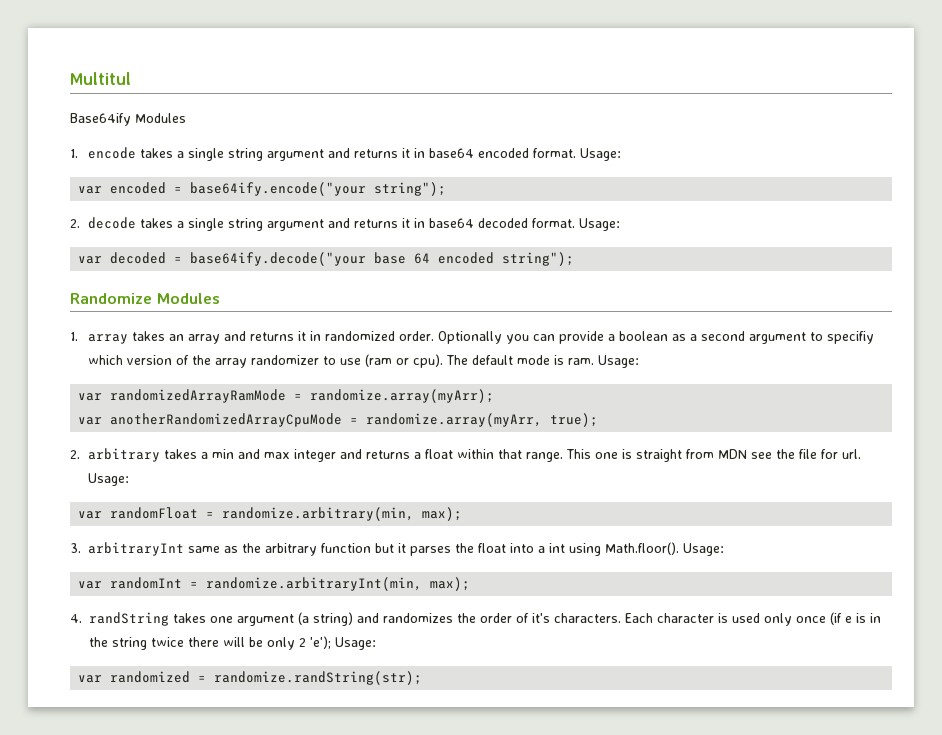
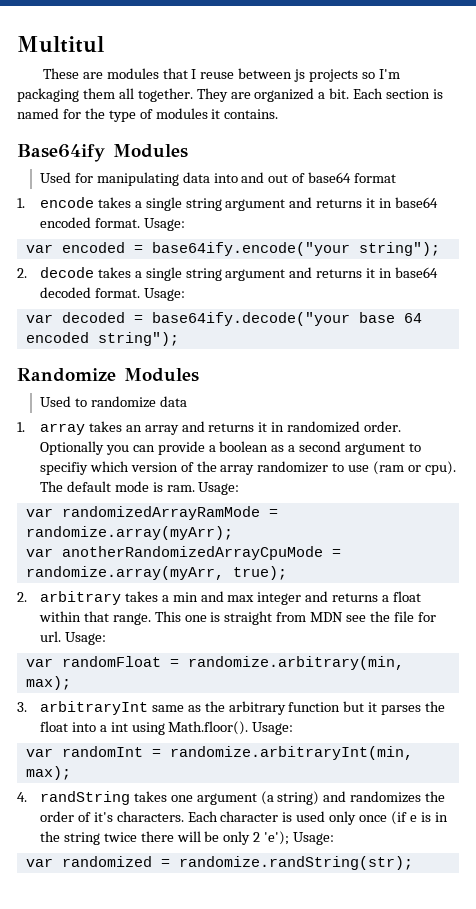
[70,113,186,126] Base64ify Modules -> [42,68,400,82] [17,88,444,102] [17,108,279,122] [17,144,188,162] [39,172,397,186] These are modules that I reuse between js projects so I'm packaging them all together. They are organized a bit. Each section is named for the type of modules it contains. // Base64ify Modules // Used for manipulating data into and out of base64 format
(220, 298) none -> [39,396,187,408] // Used to randomize data

